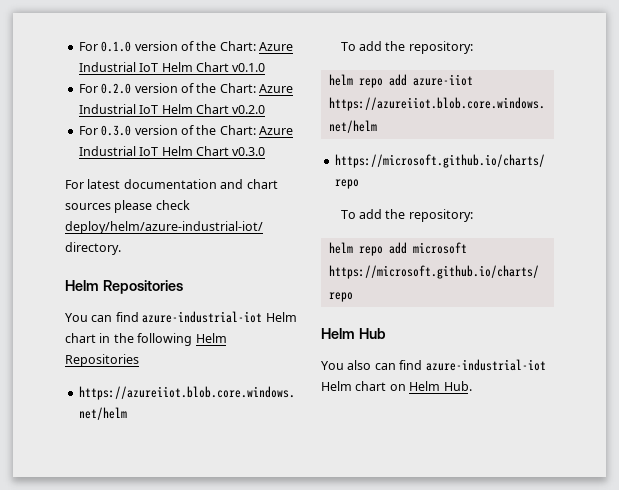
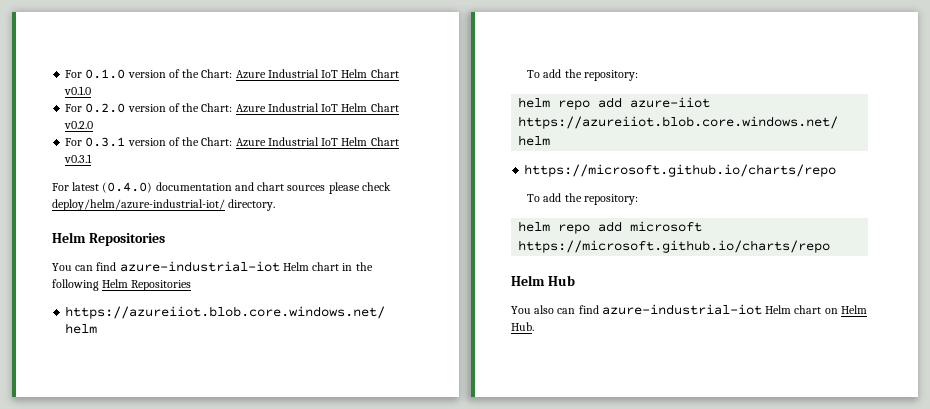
[101,125,293,136] [78,146,266,156] 0.3.0 version of the Chart: Azure Industrial IoT Helm Chart v0.3.0 -> [85,137,399,147] [64,154,93,163] 0.3.1 version of the Chart: Azure Industrial IoT Helm Chart v0.3.1
(121, 184) none -> [102,182,153,193] (0.4.0)

